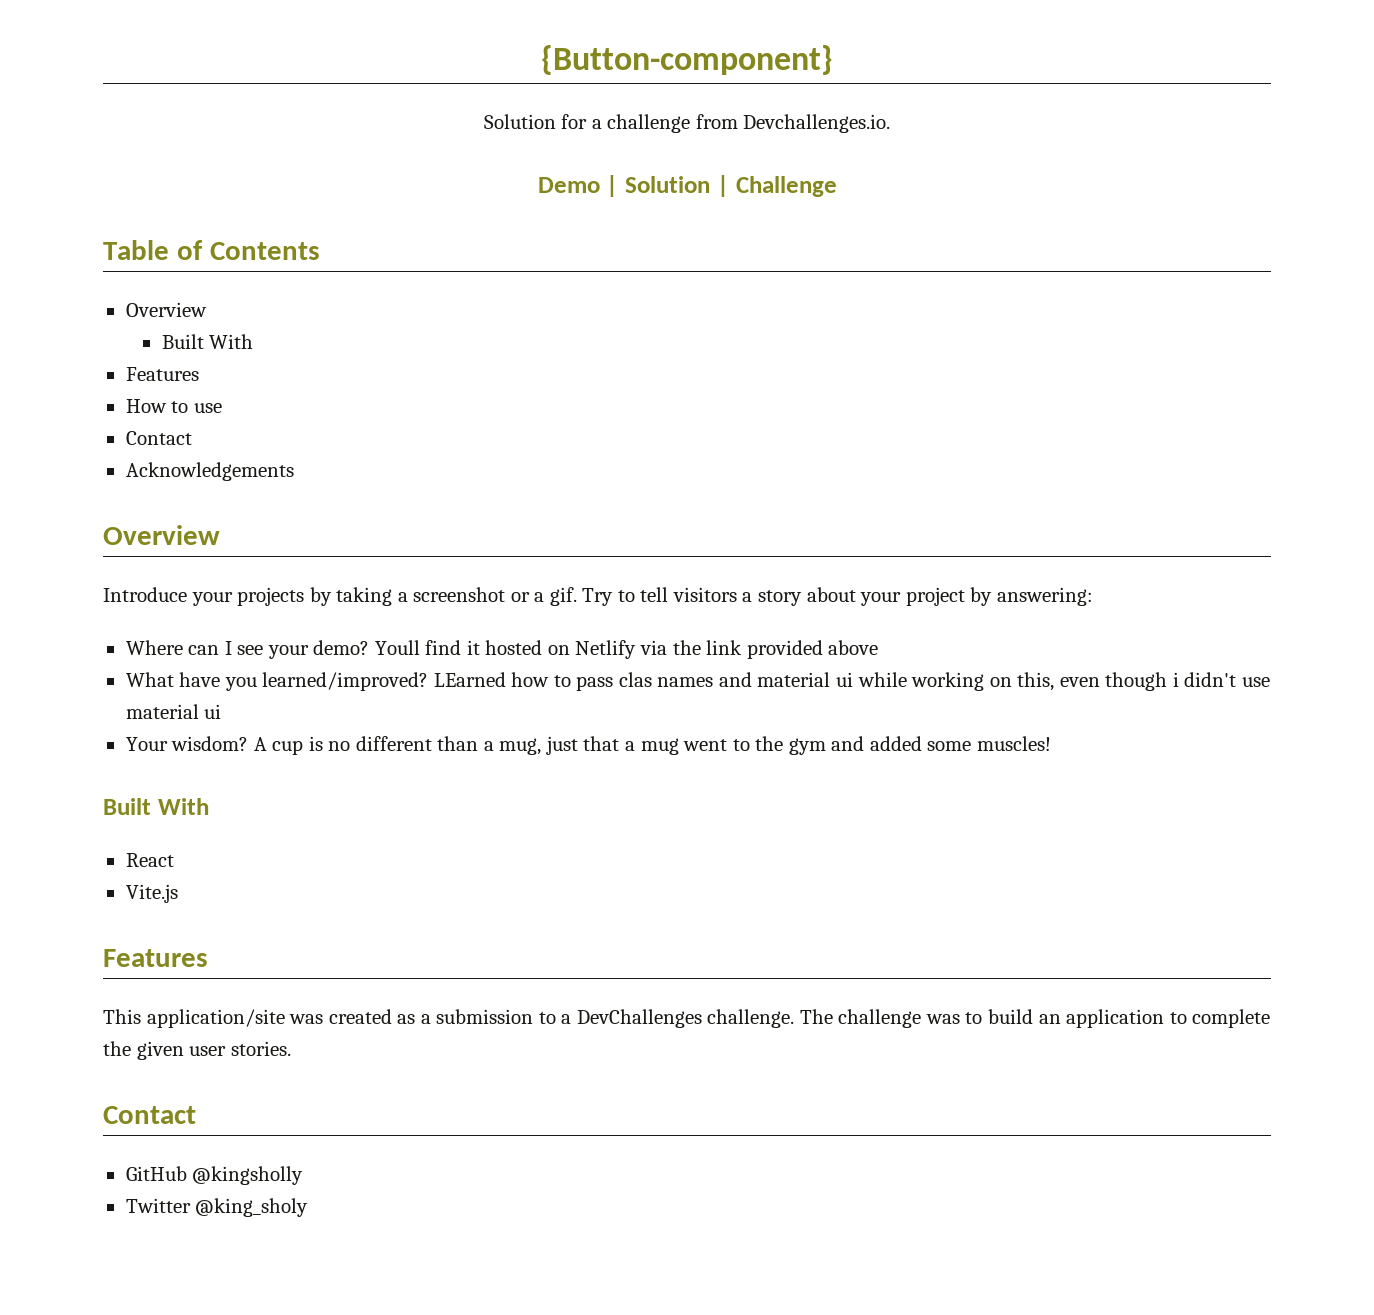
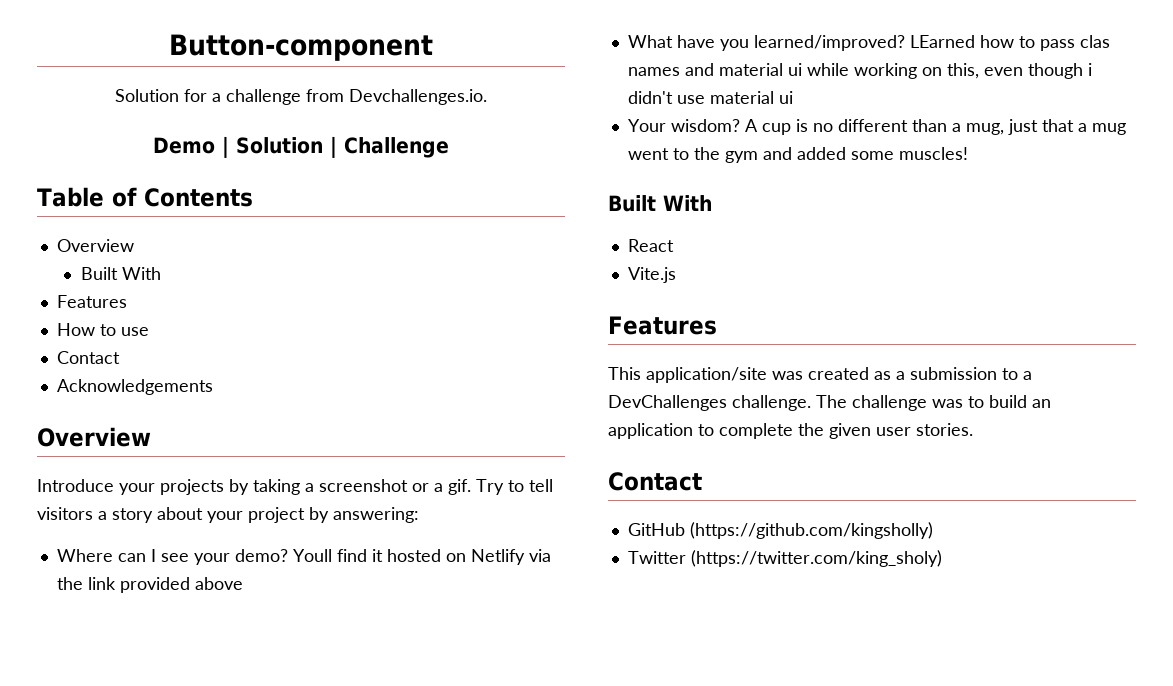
[541,45,833,75] {Button-component} -> [169,34,433,61] Button-component
[192,1166,304,1185] @kingsholly -> [689,522,933,539] (https://github.com/kingsholly)
[195,1198,309,1217] @king_sholy -> [690,550,942,567] (https://twitter.com/king_sholy)

